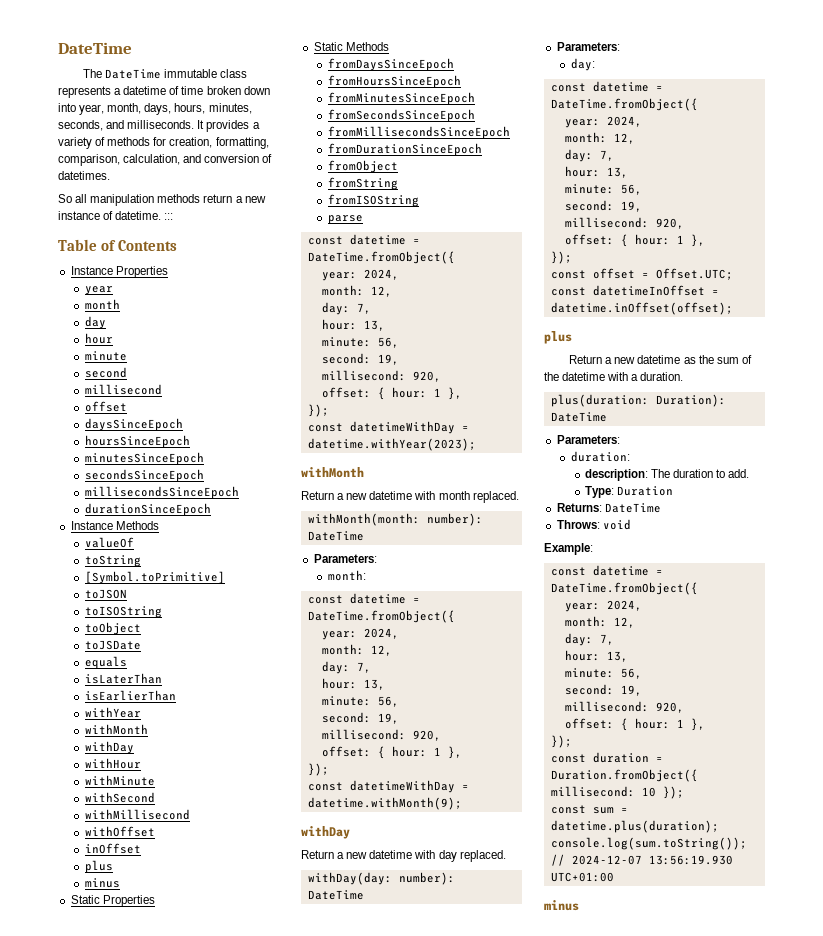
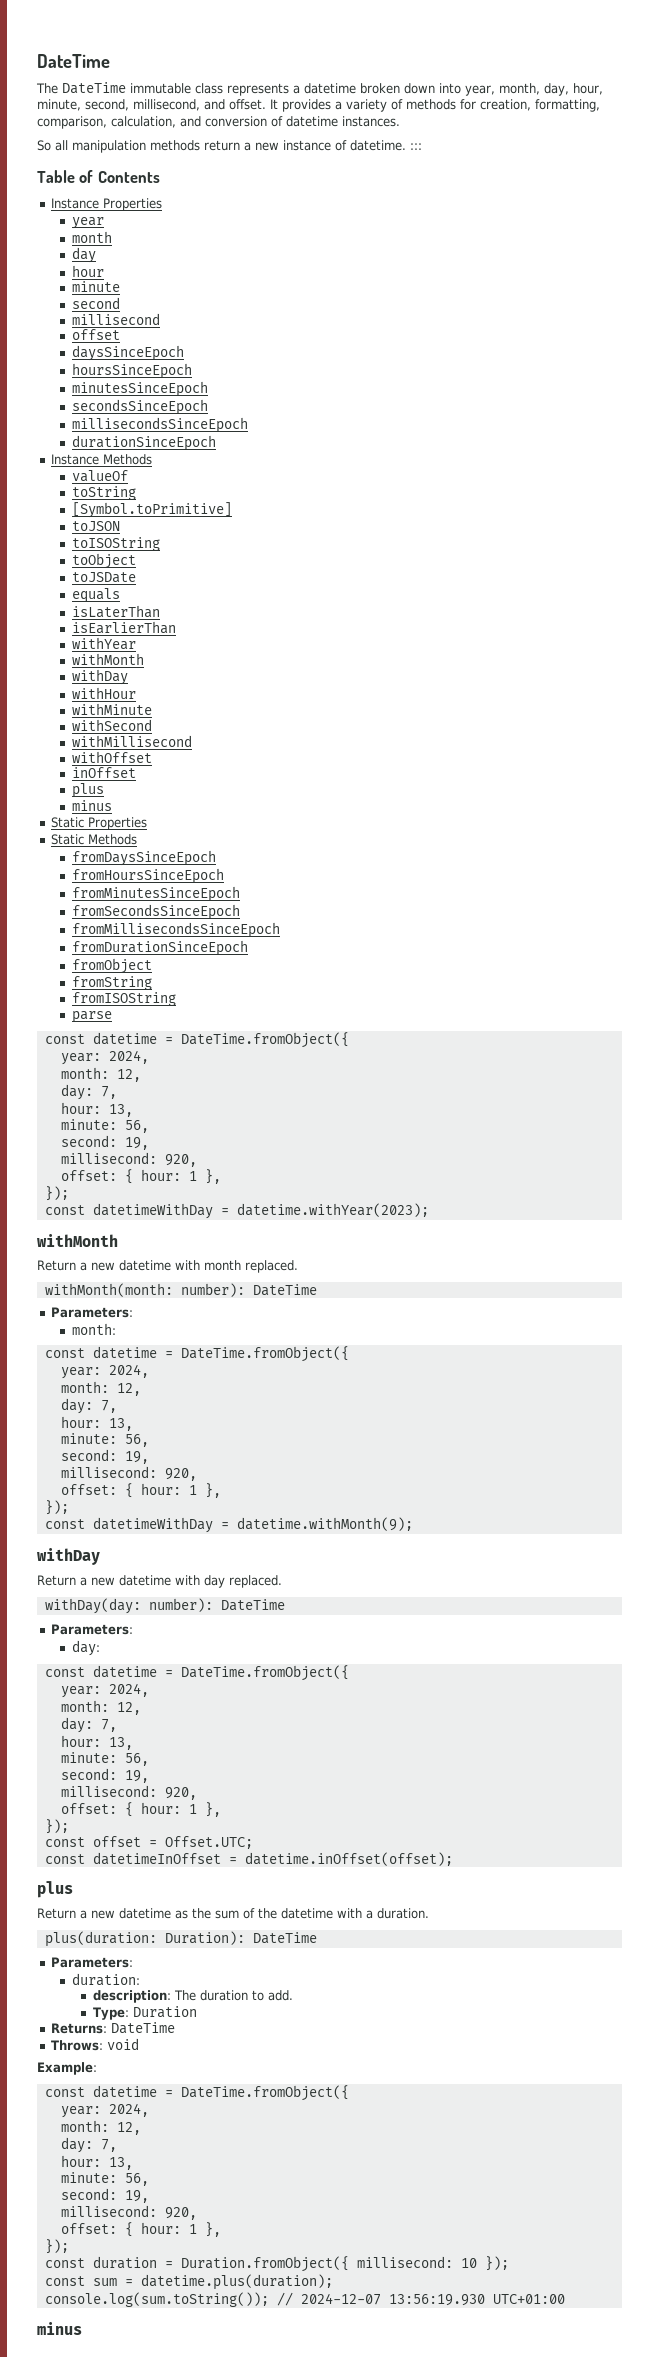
[169,86,204,95] of time -> (356, 88) none
[144,103,252,115] [58,120,195,131] days, hours, minutes, seconds, and milliseconds. -> [544,83,603,96] [37,99,266,111] day, hour, minute, second, millisecond, and offset.
[58,171,110,180] datetimes. -> [286,116,400,127] datetime instances.

